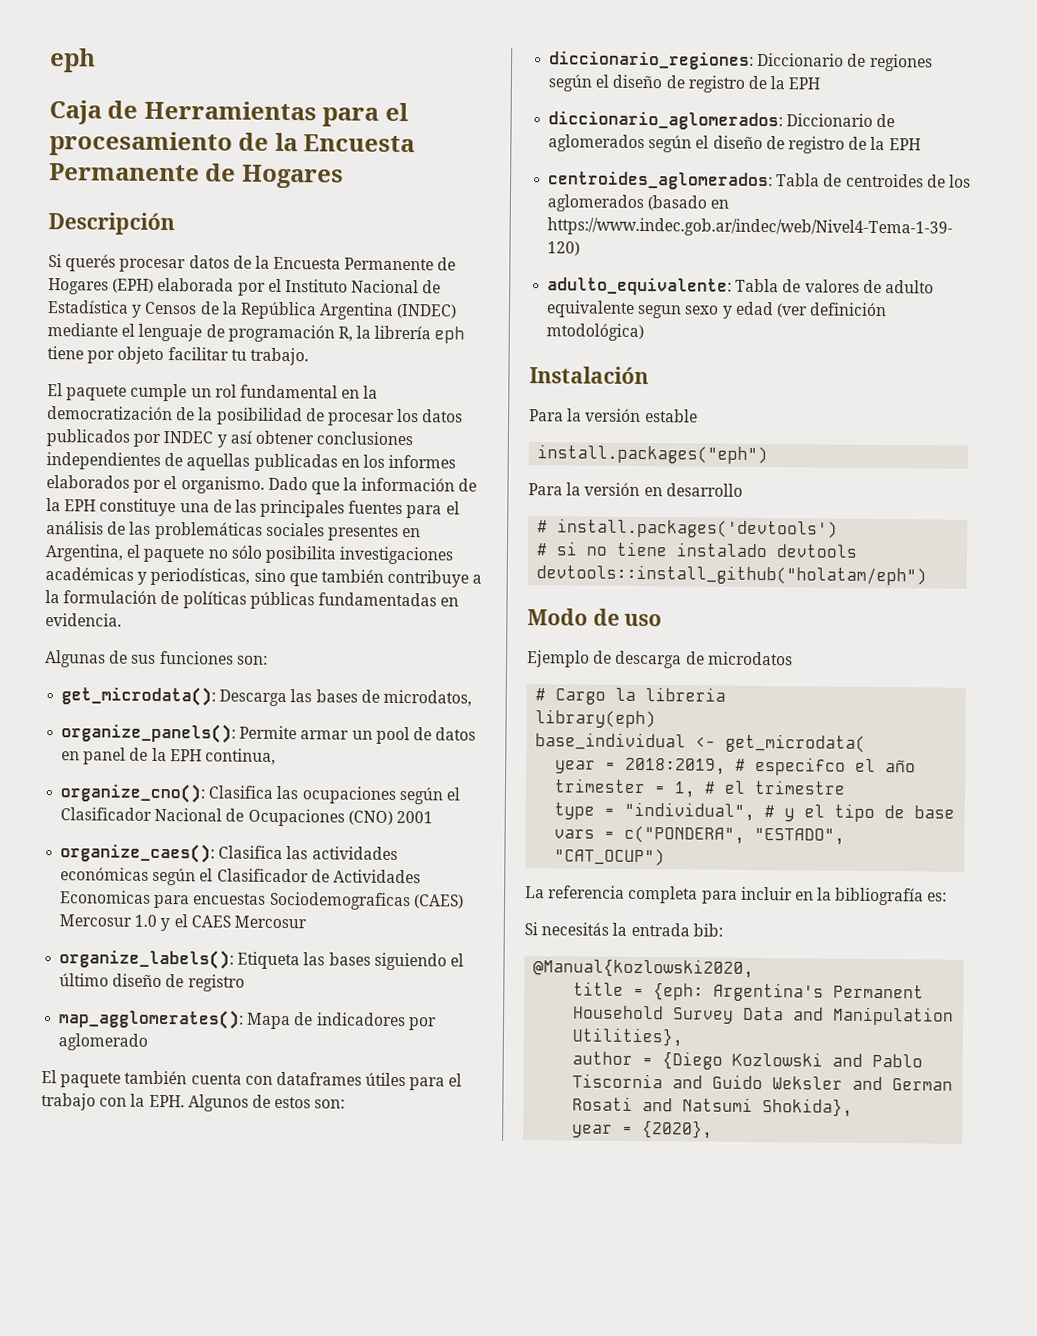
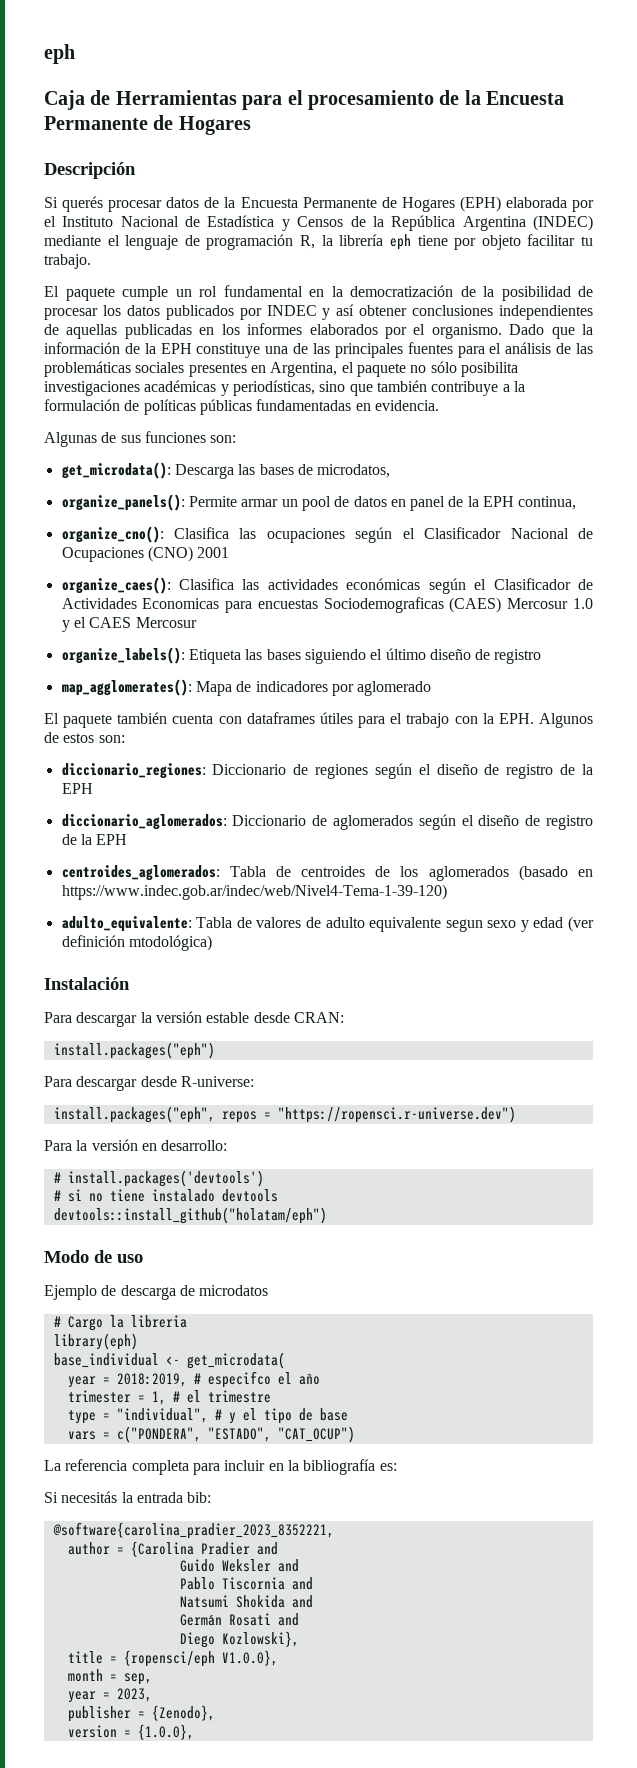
(564, 415) none -> [76,1012,138,1027] descargar
(698, 416) none -> [253,1012,344,1023] desde CRAN:
(769, 454) none -> [44,1076,254,1091] [53,1106,516,1123] // Para descargar desde R-universe: // install.packages("eph", repos = "https://ropensci.r-universe.dev")
[665,483,743,497] desarrollo -> [161,1140,228,1151] desarrollo:
[533,958,755,978] [573,981,925,1002] [573,1005,955,1026] [572,1027,684,1047] [572,1051,924,1070] [572,1073,954,1091] [572,1096,854,1117] [572,1120,714,1139] @Manual{kozlowski2020, // title = {eph: Argentina's Permanent Household Survey Data and Manipulation Utilities}, // author = {Diego Kozlowski and Pablo Tiscornia and Guido Weksler and German Rosati and Natsumi Shokida}, // year = {2020}, -> [52,1522,334,1539] [67,1541,278,1557] [179,1559,299,1572] [179,1577,313,1590] [179,1595,313,1608] [179,1613,299,1626] [179,1631,299,1648] [67,1650,278,1667] [67,1669,152,1685] [67,1688,152,1703] [67,1705,215,1722] [67,1724,194,1740] @software{carolina_pradier_2023_8352221, // author = {Carolina Pradier and // Guido Weksler and // Pablo Tiscornia and // Natsumi Shokida and // Germán Rosati and // Diego Kozlowski}, // title = {ropensci/eph V1.0.0}, // month = sep, // year = 2023, // publisher = {Zenodo}, // version = {1.0.0},

